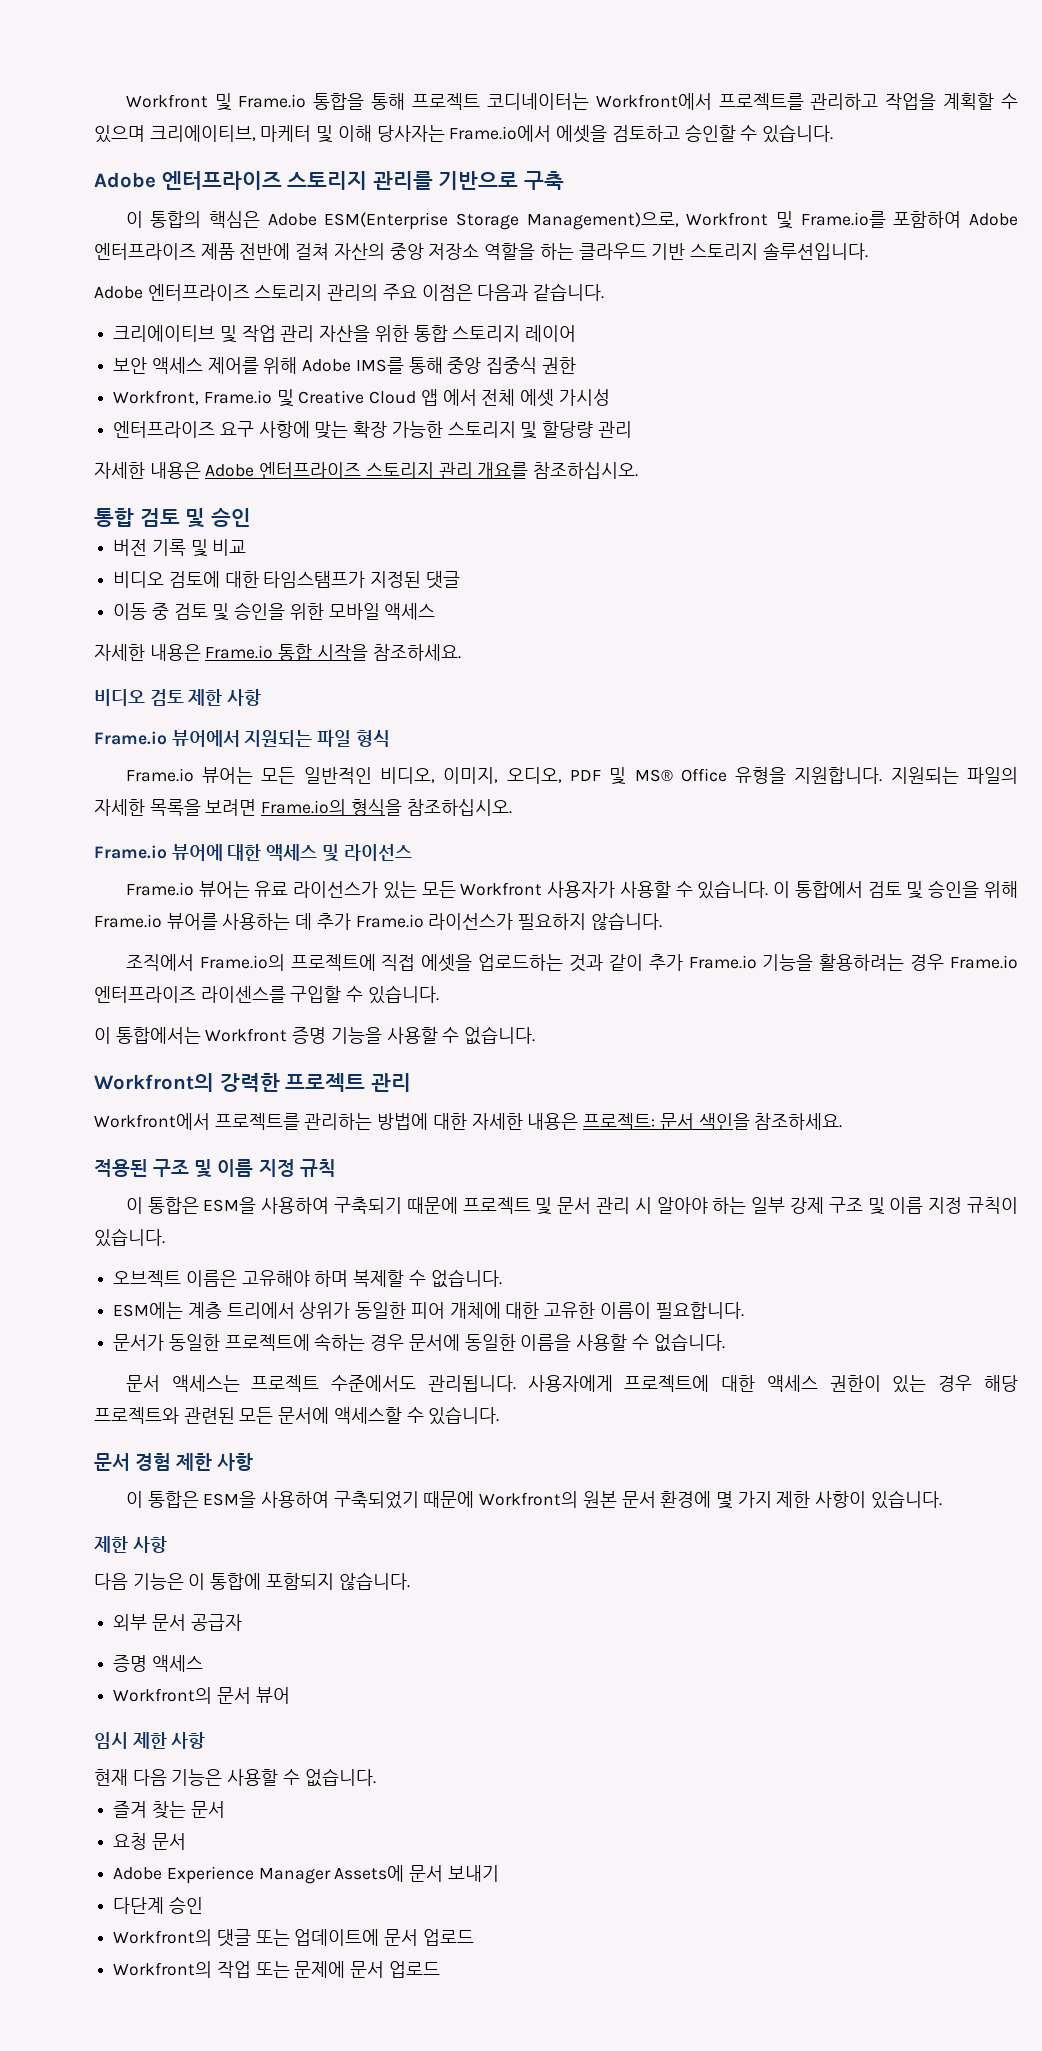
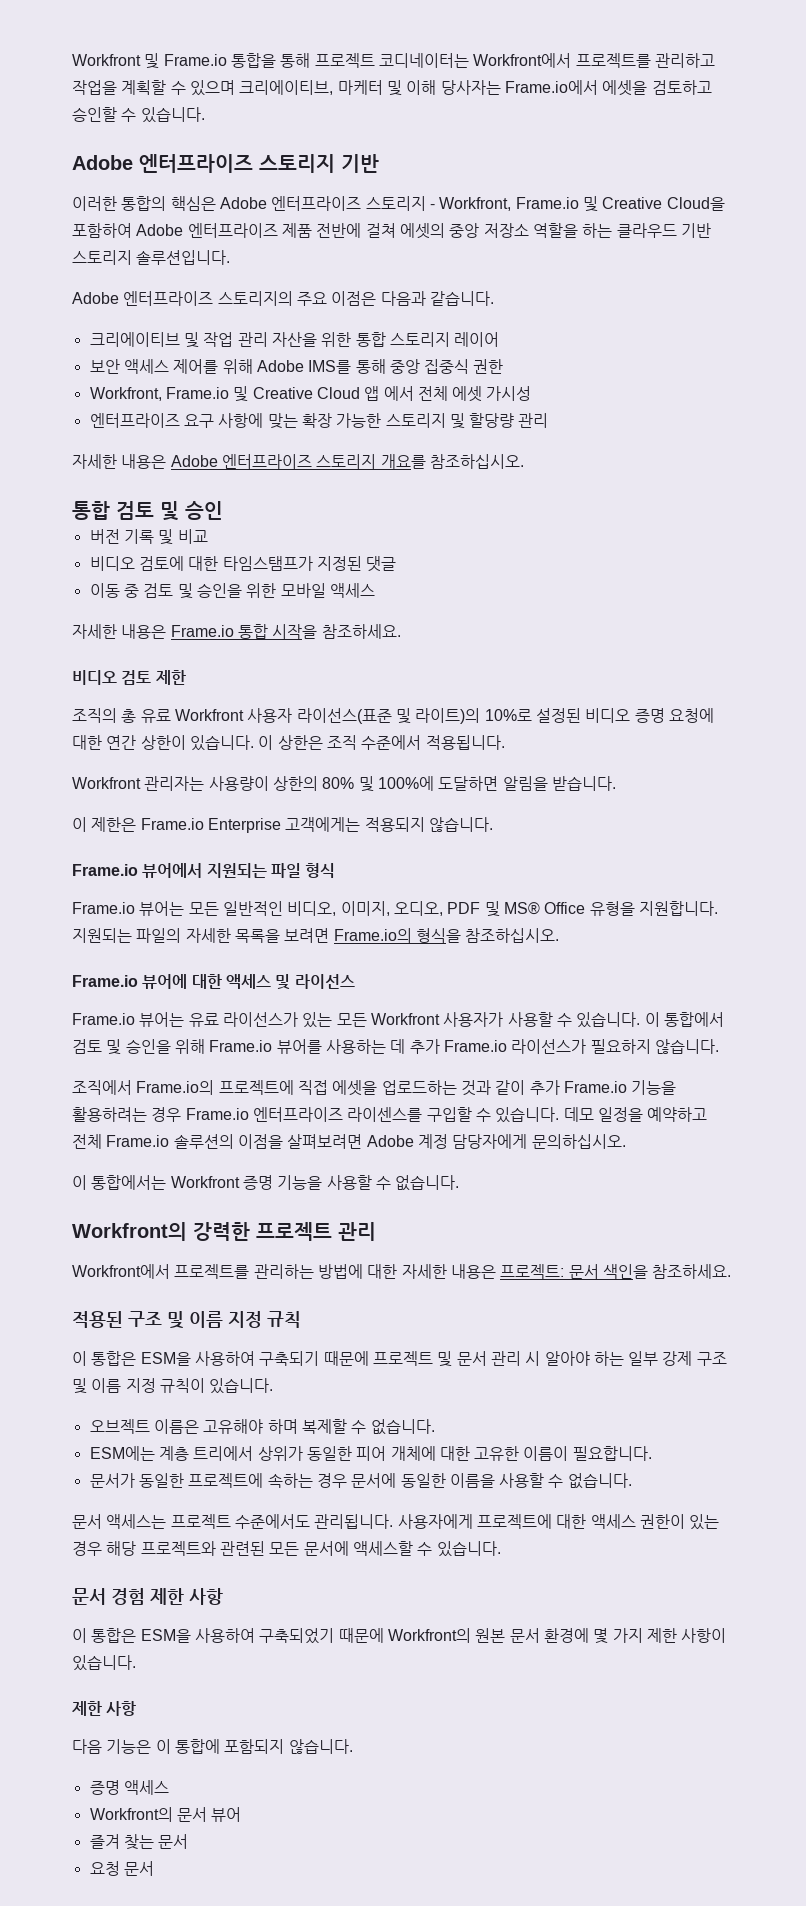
[372,171,564,190] [125,211,886,230] 관리를 기반으로 구축 // 이 통합의 핵심은 Adobe ESM(Enterprise Storage Management)으로, Workfront 및 Frame.io를 -> [341,154,379,173] [72,196,725,212] 기반 // 이러한 통합의 핵심은 Adobe 엔터프라이즈 스토리지 - Workfront, Frame.io 및 Creative Cloud을
[333,243,385,260] 자산의 -> [399,223,445,239] 에셋의
[254,284,379,301] 스토리지 관리의 -> [217,291,293,306] 스토리지의
[438,462,473,479] 관리 -> (377, 461) none
[227,689,262,706] 사항 -> [72,708,714,724] [72,735,505,751] [72,776,616,792] [72,817,493,833] // 조직의 총 유료 Workfront 사용자 라이선스(표준 및 라이트)의 10%로 설정된 비디오 증명 요청에 대한 연간 상한이 있습니다. 이 상한은 조직 수준에서 적용됩니다. // Workfront 관리자는 사용량이 상한의 80% 및 100%에 도달하면 알림을 받습니다. // 이 제한은 Frame.io Enterprise 고객에게는 적용되지 않습니다.
(439, 994) none -> [563,1107,708,1122] [72,1134,626,1149] 데모 일정을 예약하고 전체 Frame.io 솔루션의 이점을 살펴보려면 Adobe 계정 담당자에게 문의하십시오.
[113,1614,242,1631] // 외부 문서 공급자 -> (353, 1746) none
[94,1732,206,1749] [94,1768,376,1787] // 임시 제한 사항 // 현재 다음 기능은 사용할 수 없습니다. -> (242, 1814) none
[113,1865,499,1884] [113,1896,203,1914] [113,1929,474,1947] [113,1961,440,1978] // Adobe Experience Manager Assets에 문서 보내기 // 다단계 승인 // Workfront의 댓글 또는 업데이트에 문서 업로드 // Workfront의 작업 또는 문제에 문서 업로드 -> (154, 1868) none

